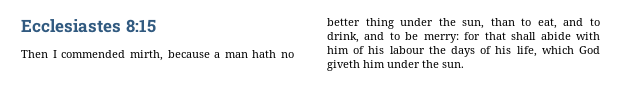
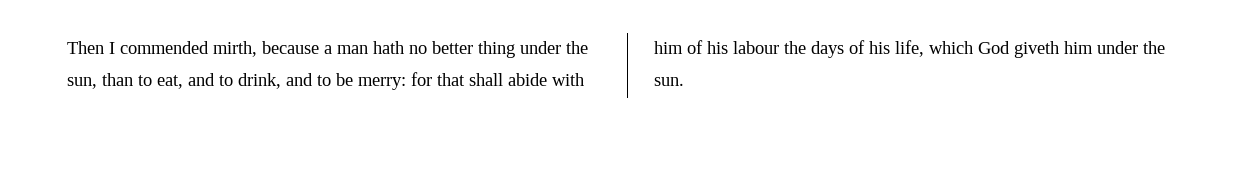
[21,19,156,33] Ecclesiastes 8:15 // -> (67, 47) none

